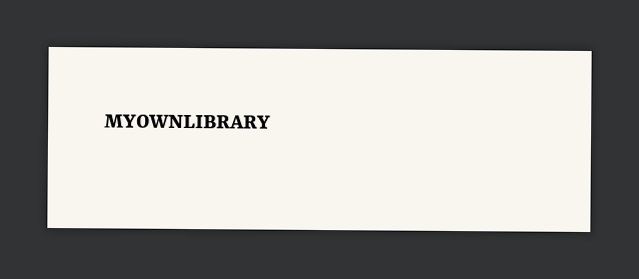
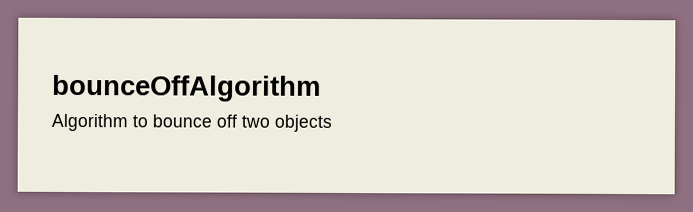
[104,114,271,129] MYOWNLIBRARY -> [52,74,321,102] [51,113,332,132] bounceOffAlgorithm // Algorithm to bounce off two objects

